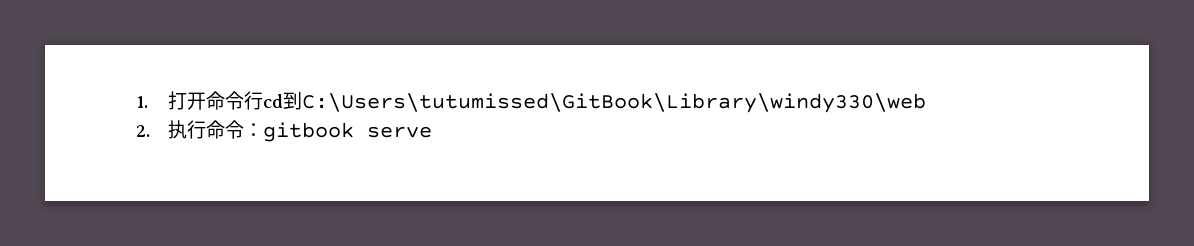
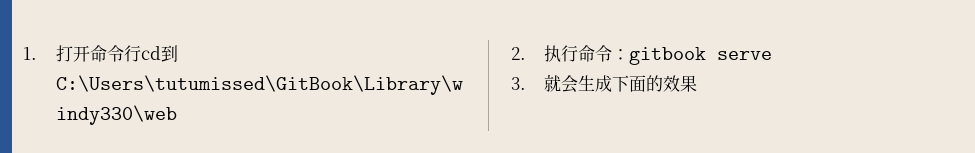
(432, 132) none -> [511,74,698,93] // 3.就会生成下面的效果

